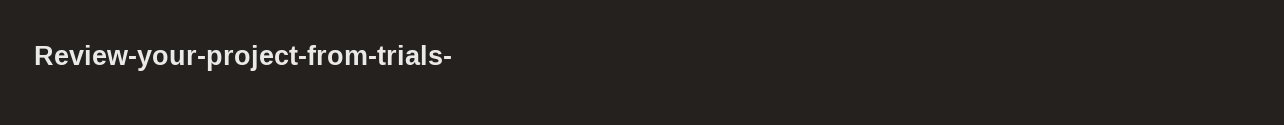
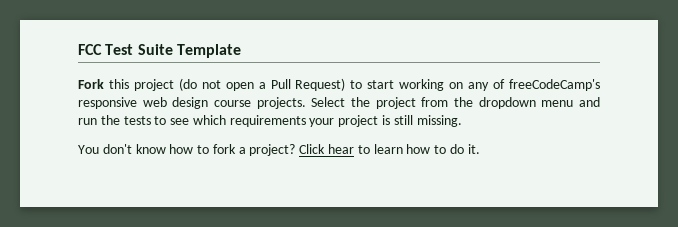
[34,45,452,71] Review-your-project-from-trials- -> [78,44,241,58] [78,78,600,91] [78,97,601,109] [78,115,462,127] [78,144,480,156] FCC Test Suite Template // Fork this project (do not open a Pull Request) to start working on any of freeCodeCamp's responsive web design course projects. Select the project from the dropdown menu and run the tests to see which requirements your project is still missing. // You don't know how to fork a project? Click hear to learn how to do it.

